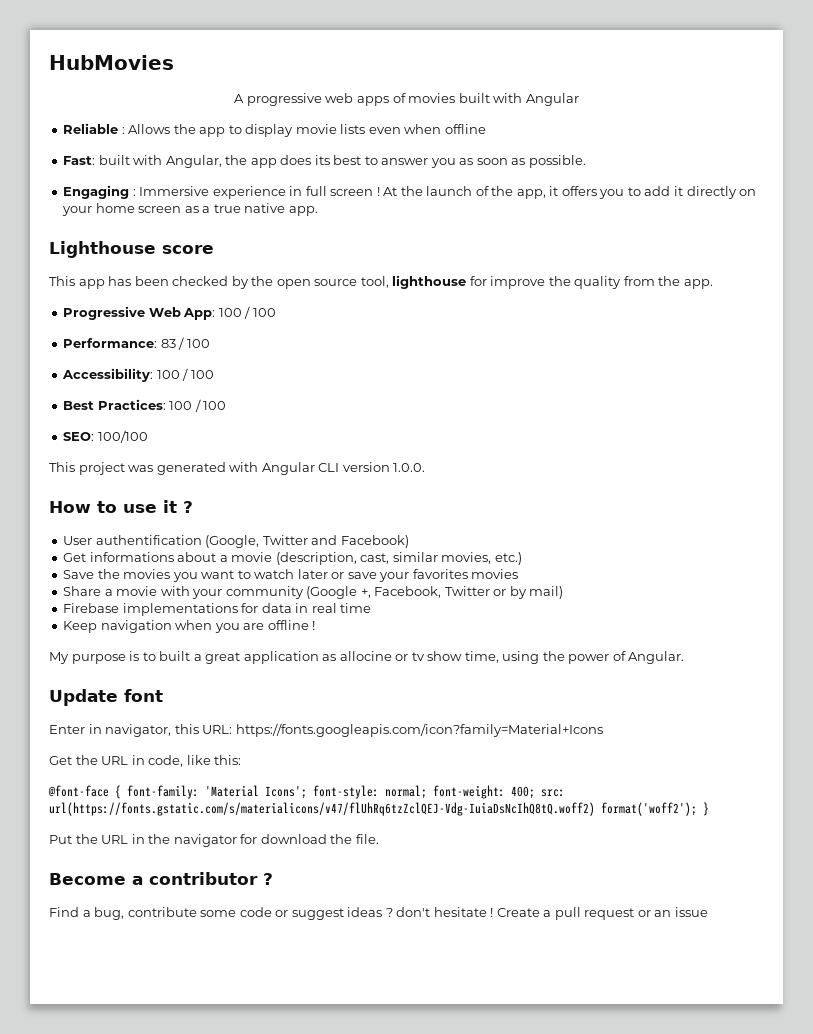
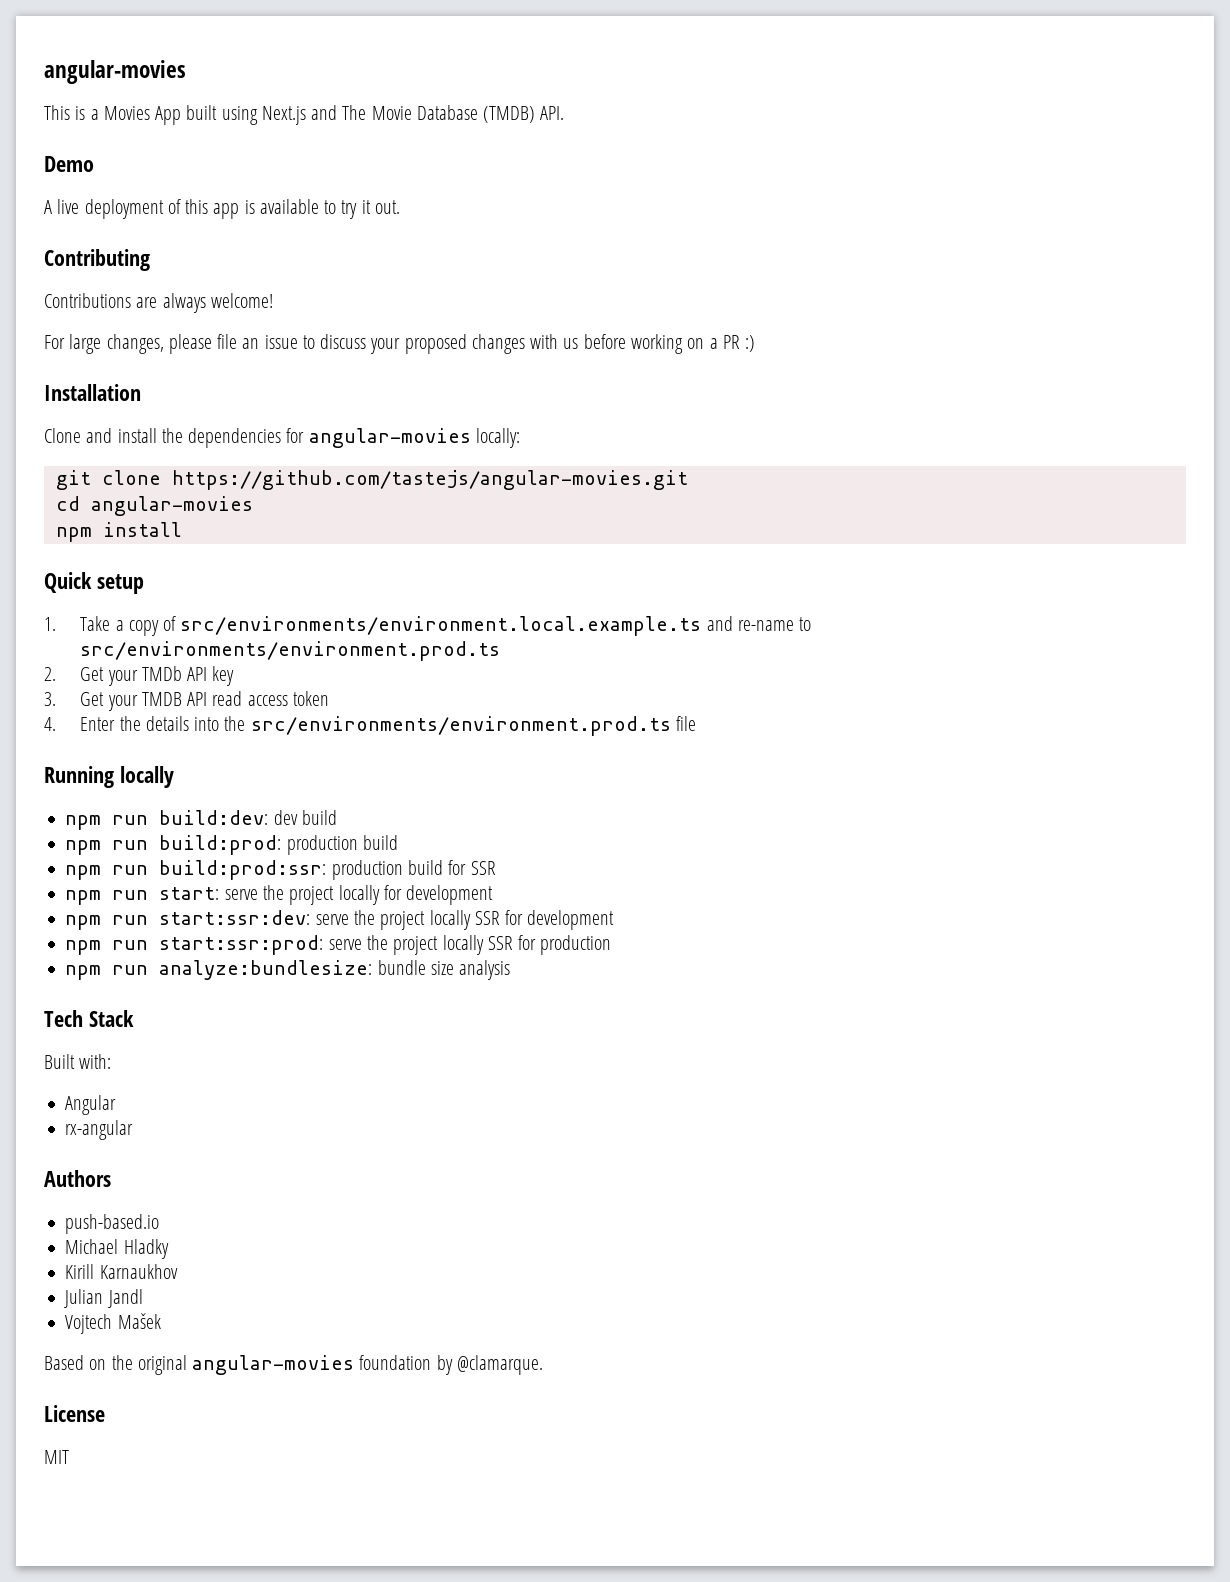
[49,55,174,70] [234,93,579,106] [63,123,486,137] [63,155,586,168] [63,185,757,199] [62,203,318,216] [49,241,214,258] [49,275,713,289] [63,306,276,320] [63,337,210,350] [62,368,214,382] [63,399,227,412] [63,430,148,443] [49,462,426,475] [49,500,193,513] [63,535,409,548] [63,552,522,565] [63,569,519,582] [63,586,564,599] [63,603,372,616] [63,620,316,633] [49,651,685,664] [49,689,163,706] [49,723,603,737] [49,755,242,767] [48,785,565,799] [49,802,709,816] [49,834,379,847] [49,872,273,885] [49,907,708,920] HubMovies // A progressive web apps of movies built with Angular // Reliable : Allows the app to display movie lists even when offline // Fast: built with Angular, the app does its best to answer you as soon as possible. // Engaging : Immersive experience in full screen ! At the launch of the app, it offers you to add it directly on your home screen as a true native app. // Lighthouse score // This app has been checked by the open source tool, lighthouse for improve the quality from the app. // Progressive Web App: 100 / 100 // Performance: 83 / 100 // Accessibility: 100 / 100 // Best Practices: 100 / 100 // SEO: 100/100 // This project was generated with Angular CLI version 1.0.0. // How to use it ? // User authentification (Google, Twitter and Facebook) // Get informations about a movie (description, cast, similar movies, etc.) // Save the movies you want to watch later or save your favorites movies // Share a movie with your community (Google +, Facebook, Twitter or by mail) // Firebase implementations for data in real time // Keep navigation when you are offline ! // My purpose is to built a great application as allocine or tv show time, using the power of Angular. // Update font // Enter in navigator, this URL: https://fonts.googleapis.com/icon?family=Material+Icons // Get the URL in code, like this: // @font-face { font-family: 'Material Icons'; font-style: normal; font-weight: 400; src: url(https://fonts.gstatic.com/s/materialicons/v47/flUhRq6tzZclQEJ-Vdg-IuiaDsNcIhQ8tQ.woff2) format('woff2'); } // Put the URL in the navigator for download the file. // Become a contributor ? // Find a bug, contribute some code or suggest ideas ? don't hesitate ! Create a pull request or an issue -> [44,60,186,84] [44,105,565,125] [44,156,94,172] [44,199,400,219] [44,249,150,271] [44,293,273,313] [44,334,756,354] [44,384,141,401] [44,428,520,448] [55,470,688,490] [55,496,253,516] [55,522,182,542] [44,572,144,594] [44,616,812,636] [80,641,501,661] [44,666,235,686] [44,691,329,711] [44,716,696,736] [44,766,174,788] [65,810,337,830] [65,835,398,855] [65,860,496,880] [65,885,494,905] [65,910,615,930] [65,935,612,955] [65,960,511,980] [44,1010,134,1027] [44,1054,112,1069] [65,1095,117,1115] [65,1120,134,1140] [44,1170,111,1187] [65,1214,160,1234] [65,1239,169,1259] [65,1264,178,1279] [64,1289,143,1308] [65,1313,161,1334] [44,1355,543,1375] [44,1405,105,1422] [44,1450,69,1464] angular-movies // This is a Movies App built using Next.js and The Movie Database (TMDB) API. // Demo // A live deployment of this app is available to try it out. // Contributing // Contributions are always welcome! // For large changes, please file an issue to discuss your proposed changes with us before working on a PR :) // Installation // Clone and install the dependencies for angular-movies locally: // git clone https://github.com/tastejs/angular-movies.git // cd angular-movies // npm install // Quick setup // 1. Take a copy of src/environments/environment.local.example.ts and re-name to src/environments/environment.prod.ts // 2. Get your TMDb API key // 3. Get your TMDB API read access token // 4. Enter the details into the src/environments/environment.prod.ts file // Running locally // npm run build:dev: dev build // npm run build:prod: production build // npm run build:prod:ssr: production build for SSR // npm run start: serve the project locally for development // npm run start:ssr:dev: serve the project locally SSR for development // npm run start:ssr:prod: serve the project locally SSR for production // npm run analyze:bundlesize: bundle size analysis // Tech Stack // Built with: // Angular // rx-angular // Authors // push-based.io // Michael Hladky // Kirill Karnaukhov // Julian Jandl // Vojtech Mašek // Based on the original angular-movies foundation by @clamarque. // License // MIT

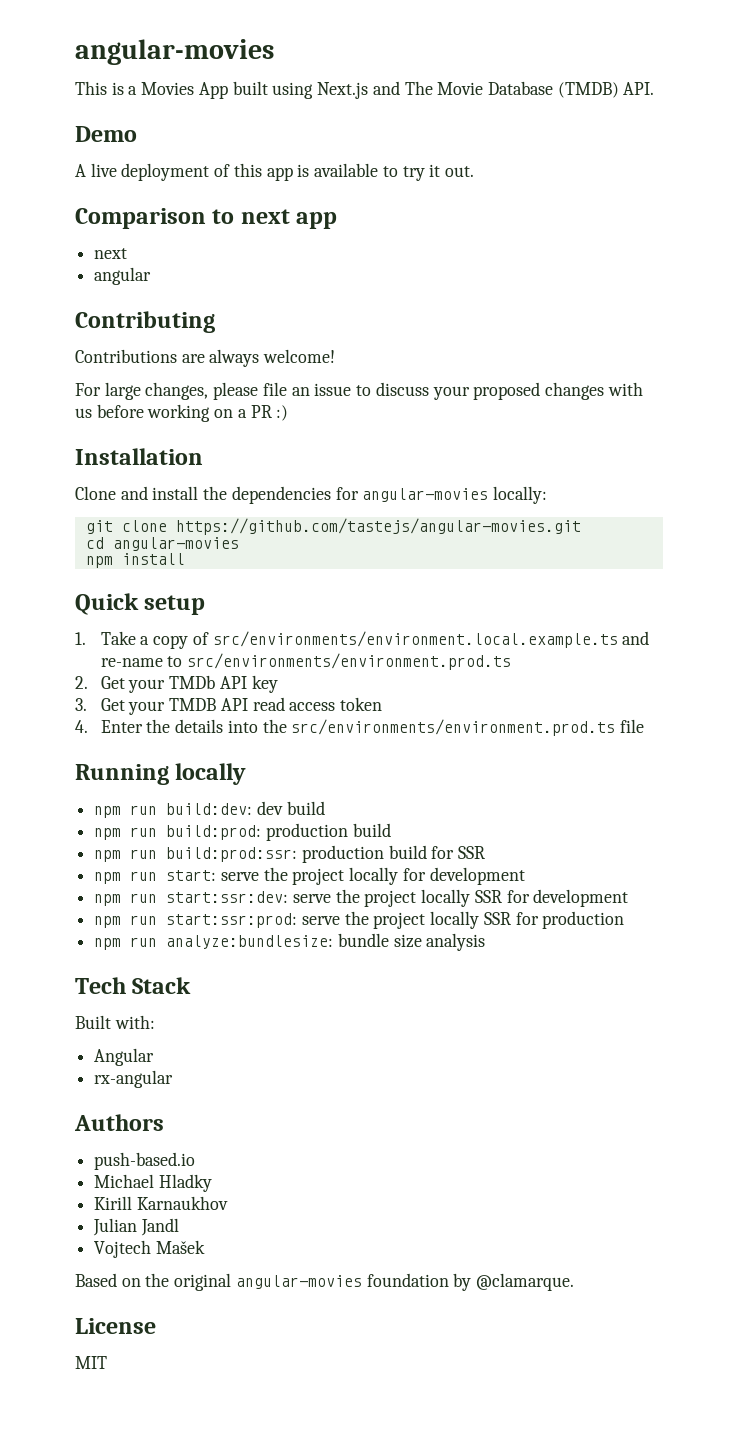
(400, 207) none -> [75,208,338,229] [94,248,128,259] [94,267,152,285] // Comparison to next app // next // angular

